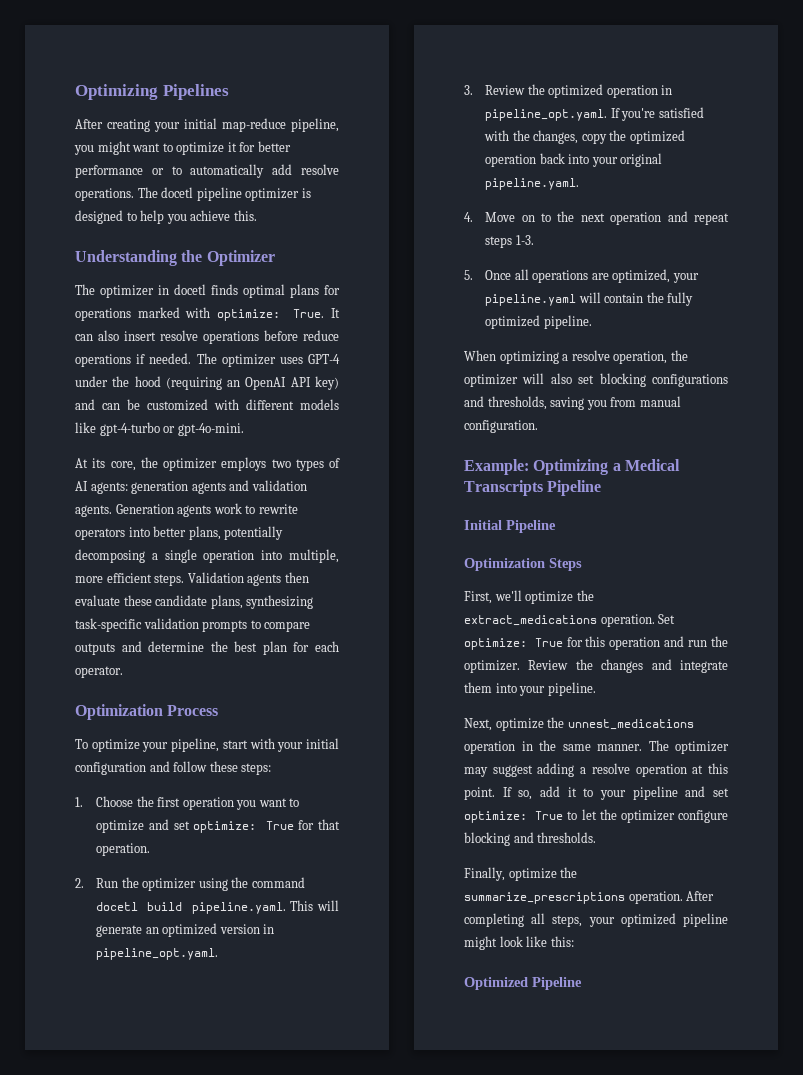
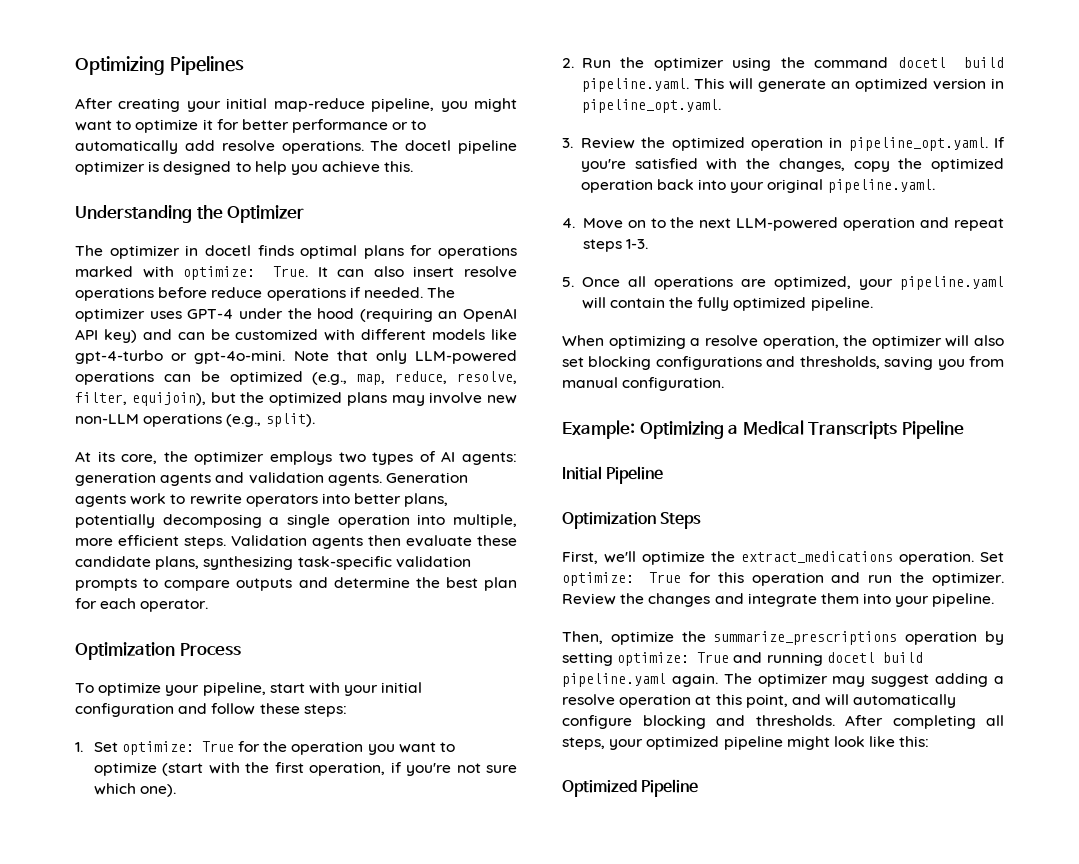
(244, 429) none -> [293,350,517,364] [75,371,517,385] [75,392,517,406] [75,413,315,427] Note that only LLM-powered operations can be optimized (e.g., map, reduce, resolve, filter, equijoin), but the optimized plans may involve new non-LLM operations (e.g., split).
[96,796,181,807] Choose the first -> [93,741,288,755] Set optimize: True for the
[148,819,340,833] [96,843,151,856] and set optimize: True for that operation. -> [162,762,518,776] [93,783,176,797] (start with the first operation, if you're not sure which one).
(605, 217) none -> [736,217,839,231] LLM-powered
[464,717,694,731] [464,740,642,754] Next, optimize the unnest_medications operation in the same manner. -> [562,631,1004,645] [562,652,923,666] [562,673,718,687] Then, optimize the summarize_prescriptions operation by setting optimize: True and running docetl build pipeline.yaml again.
[464,786,729,800] [464,809,675,823] point. If so, add it to your pipeline and set optimize: True to let the optimizer -> [745,694,957,708] point, and will automatically
[464,867,578,881] [464,891,683,904] // Finally, optimize the summarize_prescriptions operation. -> (835, 720) none

